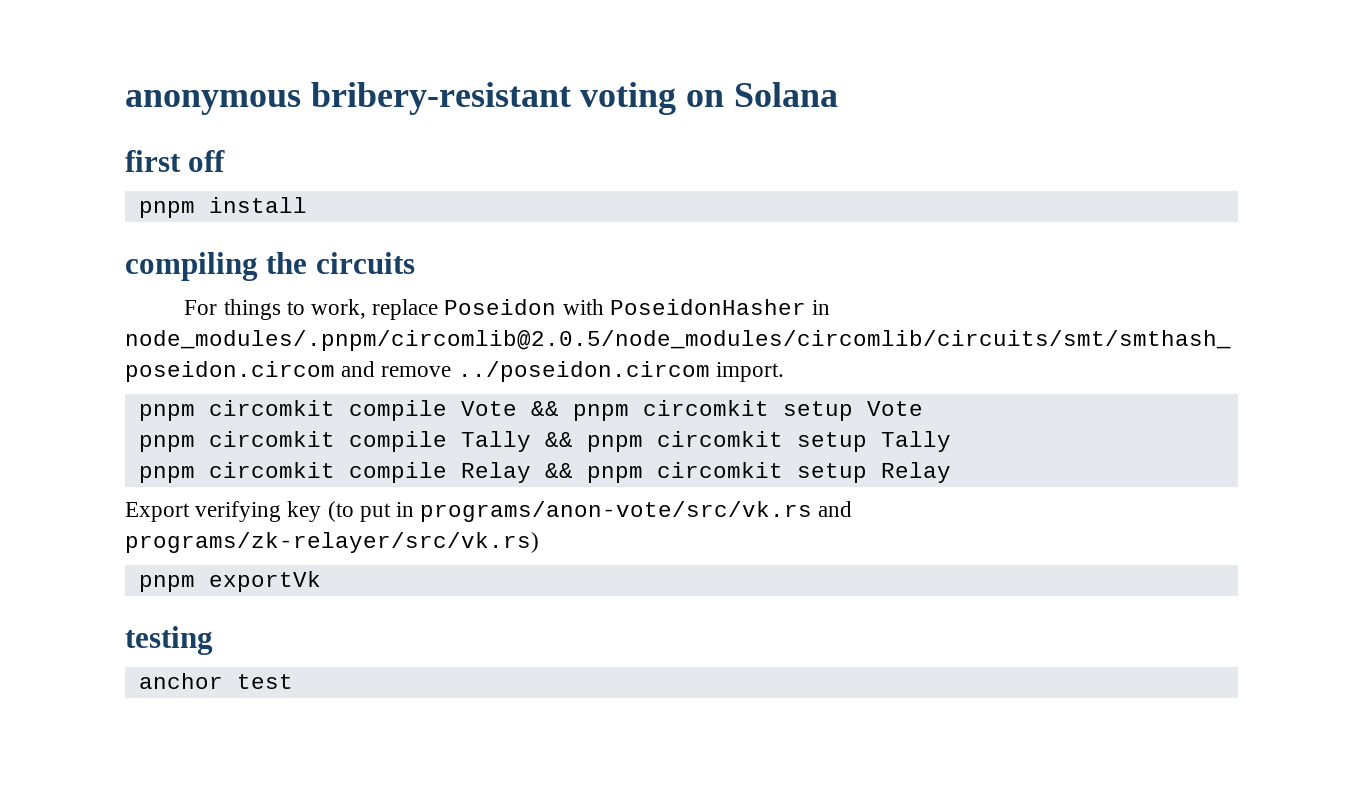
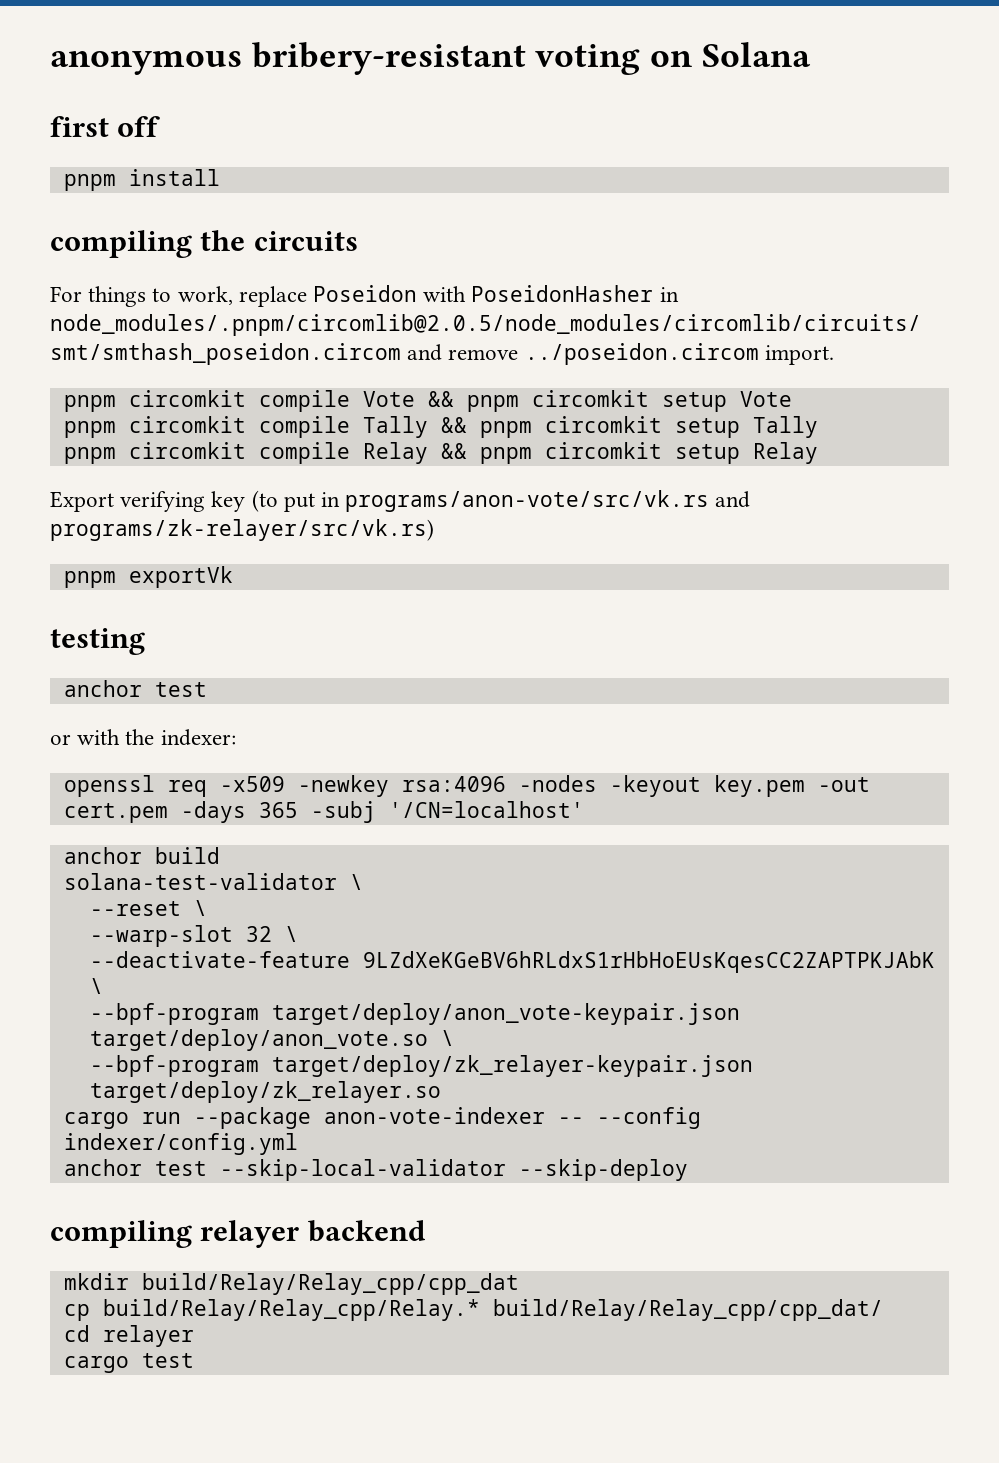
(293, 681) none -> [50,729,236,746] [63,775,870,797] [63,801,584,823] [63,847,220,864] [63,873,363,890] [89,900,207,916] [89,925,298,947] [89,951,935,973] [89,978,103,994] [89,1003,740,1025] [89,1029,454,1051] [89,1055,753,1077] [89,1081,441,1103] [63,1107,701,1129] [63,1133,298,1155] [63,1159,688,1181] [50,1220,426,1248] [63,1273,519,1295] [63,1299,883,1321] [63,1325,194,1347] [63,1353,194,1373] // or with the indexer: // openssl req -x509 -newkey rsa:4096 -nodes -keyout key.pem -out cert.pem -days 365 -subj '/CN=localhost' // anchor build // solana-test-validator \ // --reset \ // --warp-slot 32 \ // --deactivate-feature 9LZdXeKGeBV6hRLdxS1rHbHoEUsKqesCC2ZAPTPKJAbK \ // --bpf-program target/deploy/anon_vote-keypair.json target/deploy/anon_vote.so \ // --bpf-program target/deploy/zk_relayer-keypair.json target/deploy/zk_relayer.so // cargo run --package anon-vote-indexer -- --config indexer/config.yml // anchor test --skip-local-validator --skip-deploy // compiling relayer backend // mkdir build/Relay/Relay_cpp/cpp_dat // cp build/Relay/Relay_cpp/Relay.* build/Relay/Relay_cpp/cpp_dat/ // cd relayer // cargo test

